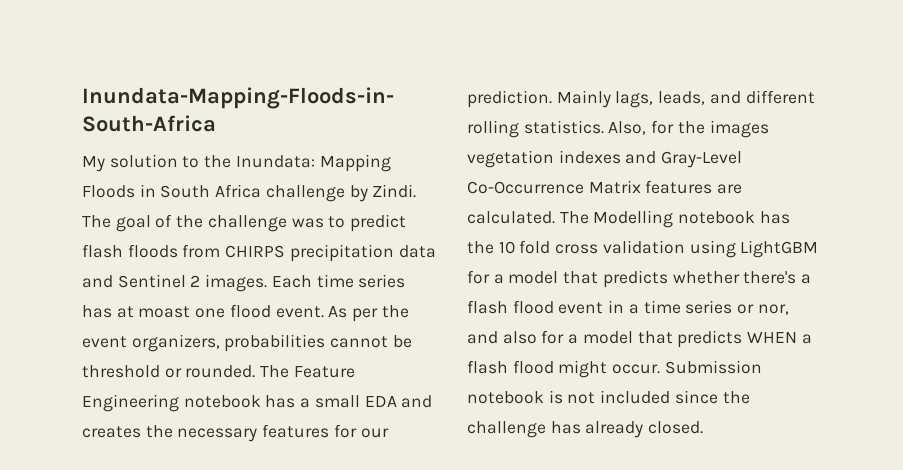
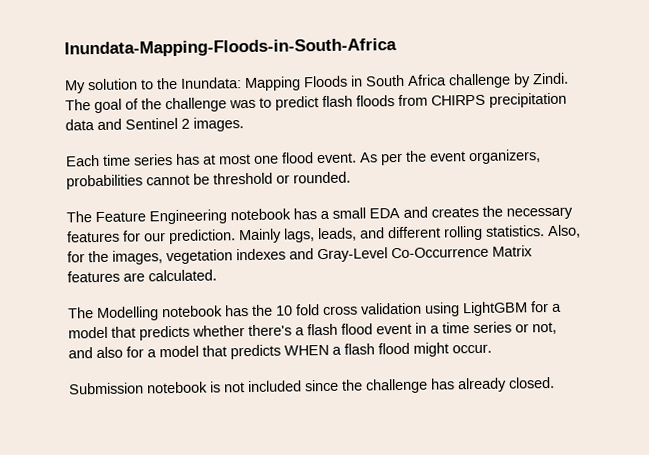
(268, 283) none -> (244, 124) //
[138,306,191,318] moast -> [219,153,251,165] most
(256, 371) none -> (351, 177) //
[709,120,769,138] images -> [112,250,163,265] images,
(555, 217) none -> (217, 275) //
[757,304,789,315] nor, -> [532,321,557,335] not,
(661, 369) none -> (492, 348) //

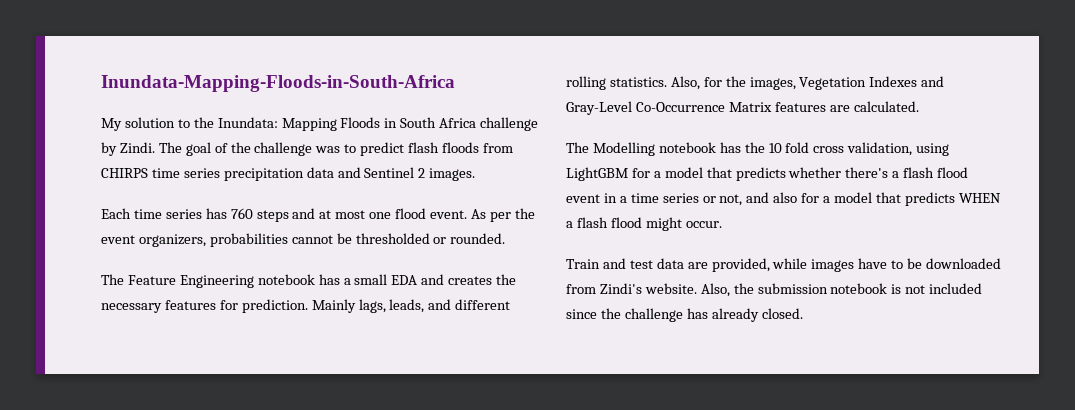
(486, 100) none -> [151,168,220,178] time series
(200, 159) none -> [230,208,316,222] 760 steps and
[213,172,273,185] threshold -> [355,233,430,244] thresholded
[144,232,166,242] our -> (238, 305) none
[166,248,286,265] vegetation indexes -> [799,76,918,90] Vegetation Indexes
[361,302,422,315] validation -> [847,142,913,156] validation,
[69,382,144,395] Submission -> [566,258,1002,272] [566,283,828,297] Train and test data are provided, while images have to be downloaded from Zindi's website. Also, the submission

